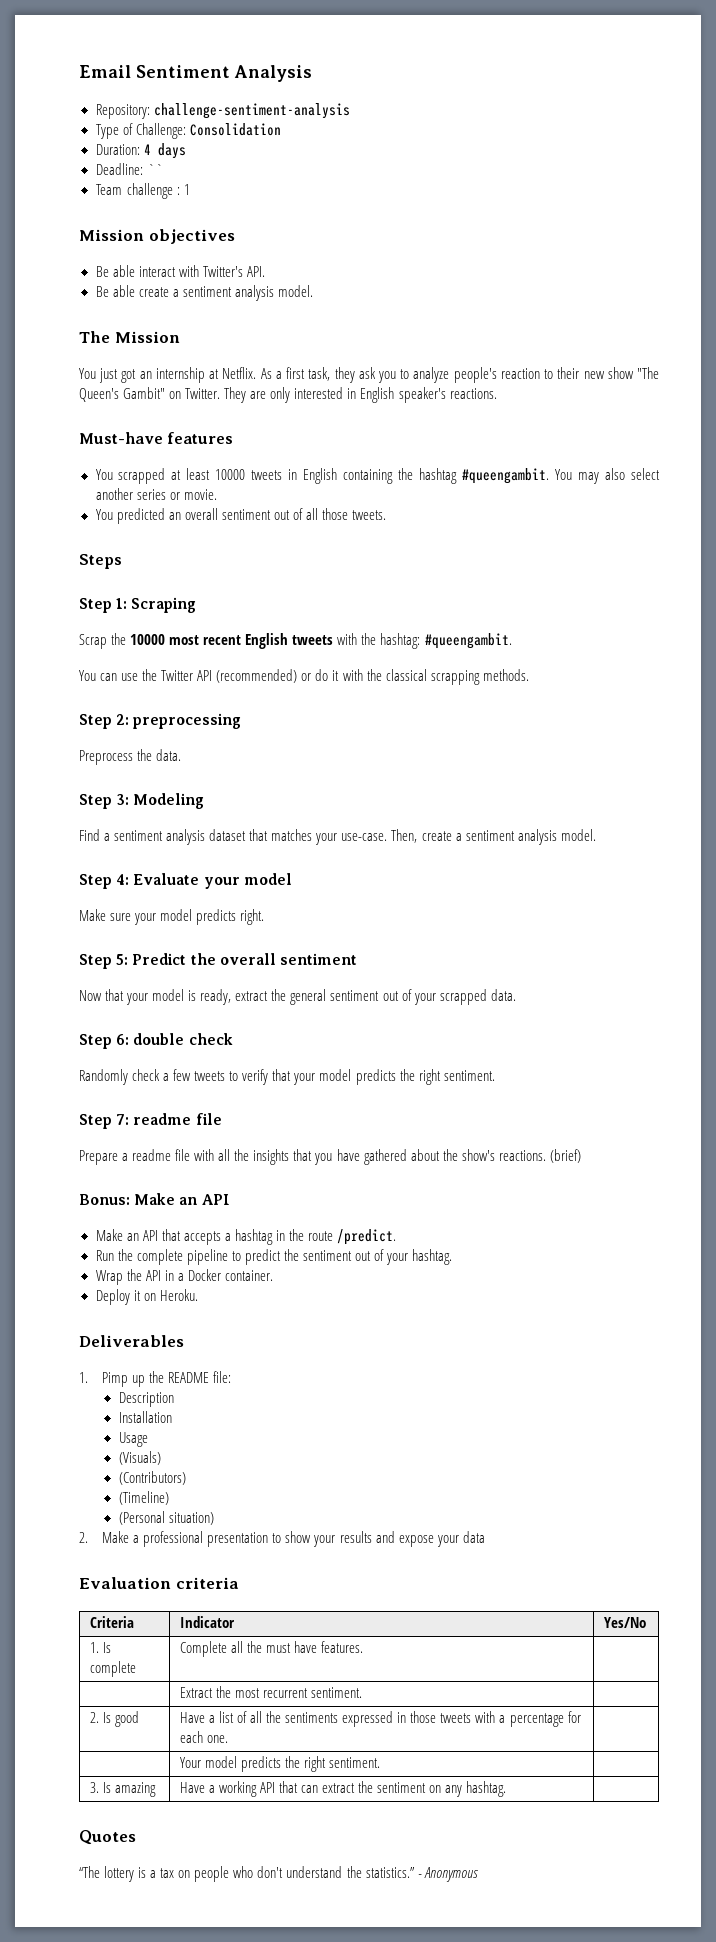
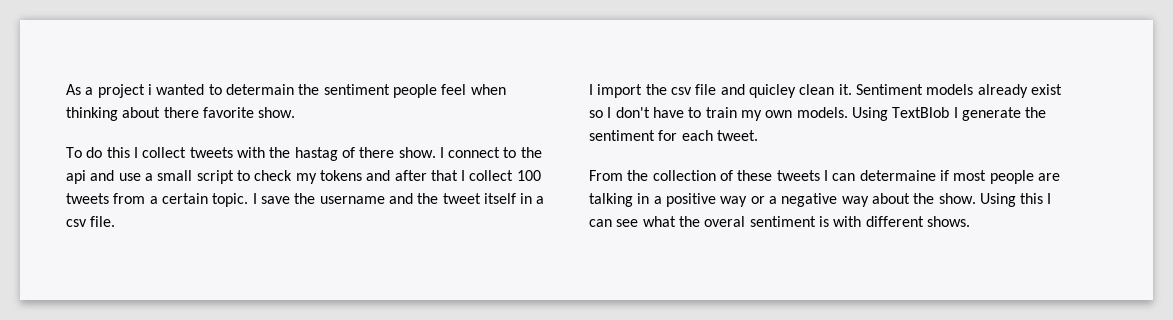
[79,65,312,82] [95,103,350,119] [95,123,281,139] [95,143,186,159] [95,163,163,175] [95,183,190,199] [79,229,235,244] [95,265,265,277] [95,285,313,301] [79,331,180,343] [79,367,660,383] [79,387,497,403] [79,432,234,444] [95,468,660,484] [95,488,217,500] [95,508,386,524] [79,554,122,569] [79,597,197,613] [79,633,512,649] [79,669,529,685] [79,713,242,729] [79,749,182,765] [79,793,205,809] [79,829,596,845] [79,873,292,889] [79,909,265,925] [79,953,357,969] [79,989,516,1005] [79,1033,233,1049] [79,1069,495,1085] [79,1113,222,1129] [79,1149,581,1165] [79,1193,230,1205] [95,1229,397,1245] [95,1249,453,1265] [95,1269,273,1285] [95,1289,198,1305] [79,1335,184,1347] [79,1371,232,1387] [118,1392,174,1407] [118,1411,172,1423] [118,1432,148,1447] [118,1451,161,1465] [118,1471,186,1485] [118,1491,169,1505] [118,1511,214,1525] [79,1531,485,1547] [79,1577,239,1589] [89,1616,134,1628] [179,1616,235,1628] [603,1617,646,1628] [89,1642,111,1653] [89,1661,136,1677] [179,1641,364,1657] [179,1686,363,1698] [89,1711,139,1727] [179,1711,581,1727] [179,1731,228,1743] [179,1756,381,1772] [89,1782,156,1797] [179,1781,507,1797] [79,1830,136,1845] [79,1866,478,1882] Email Sentiment Analysis // Repository: challenge-sentiment-analysis // Type of Challenge: Consolidation // Duration: 4 days // Deadline: `` // Team challenge : 1 // Mission objectives // Be able interact with Twitter's API. // Be able create a sentiment analysis model. // The Mission // You just got an internship at Netflix. As a first task, they ask you to analyze people's reaction to their new show "The Queen's Gambit" on Twitter. They are only interested in English speaker's reactions. // Must-have features // You scrapped at least 10000 tweets in English containing the hashtag #queengambit. You may also select another series or movie. // You predicted an overall sentiment out of all those tweets. // Steps // Step 1: Scraping // Scrap the 10000 most recent English tweets with the hashtag: #queengambit. // You can use the Twitter API (recommended) or do it with the classical scrapping methods. // Step 2: preprocessing // Preprocess the data. // Step 3: Modeling // Find a sentiment analysis dataset that matches your use-case. Then, create a sentiment analysis model. // Step 4: Evaluate your model // Make sure your model predicts right. // Step 5: Predict the overall sentiment // Now that your model is ready, extract the general sentiment out of your scrapped data. // Step 6: double check // Randomly check a few tweets to verify that your model predicts the right sentiment. // Step 7: readme file // Prepare a readme file with all the insights that you have gathered about the show's reactions. (brief) // Bonus: Make an API // Make an API that accepts a hashtag in the route /predict. // Run the complete pipeline to predict the sentiment out of your hashtag. // Wrap the API in a Docker container. // Deploy it on Heroku. // Deliverables // 1. Pimp up the README file: // Description // Installation // Usage // (Visuals) // (Contributors) // (Timeline) // (Personal situation) // 2. Make a professional presentation to show your results and expose your data // Evaluation criteria // Criteria | Indicator | Yes/No // 1. Is complete | Complete all the must have features. | // | Extract the most recurrent sentiment. | // 2. Is good | Have a list of all the sentiments expressed in those tweets with a percentage for each one. | // | Your model predicts the right sentiment. | // 3. Is amazing | Have a working API that can extract the sentiment on any hashtag. | // Quotes // “The lottery is a tax on people who don't understand the statistics.” - Anonymous -> [66,84,506,98] [66,107,296,121] [66,147,542,161] [66,170,541,184] [66,193,545,207] [66,216,116,227] [589,84,1062,98] [589,107,1047,121] [589,130,758,141] [589,170,1060,184] [589,193,1052,207] [589,216,970,227] As a project i wanted to determain the sentiment people feel when thinking about there favorite show. // To do this I collect tweets with the hastag of there show. I connect to the api and use a small script to check my tokens and after that I collect 100 tweets from a certain topic. I save the username and the tweet itself in a csv file. // I import the csv file and quicley clean it. Sentiment models already exist so I don't have to train my own models. Using TextBlob I generate the sentiment for each tweet. // From the collection of these tweets I can determaine if most people are talking in a positive way or a negative way about the show. Using this I can see what the overal sentiment is with different shows.

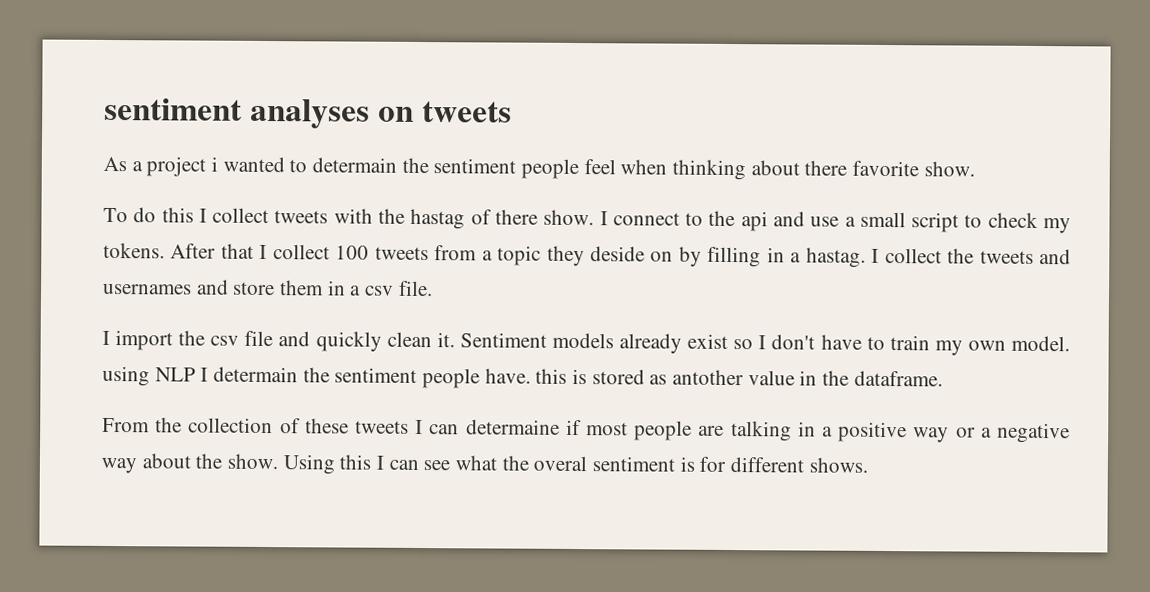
(66, 89) none -> [104,97,512,129] sentiment analyses on tweets //
[319,170,427,181] tokens and after -> [103,242,217,259] tokens. After
[161,193,516,207] certain topic. I save the username and the tweet itself -> [497,245,1072,268] [103,279,325,296] topic they deside on by filling in a hastag. I collect the tweets and usernames and store them
[748,84,796,98] quicley -> [315,331,382,352] quickly
[796,107,1047,121] [589,130,758,141] models. Using TextBlob I generate the sentiment for each tweet. -> [1010,335,1070,352] [102,365,943,389] model. using NLP I determain the sentiment people have. this is stored as antother value in the dataframe.
[833,216,862,227] with -> [699,456,727,472] for

